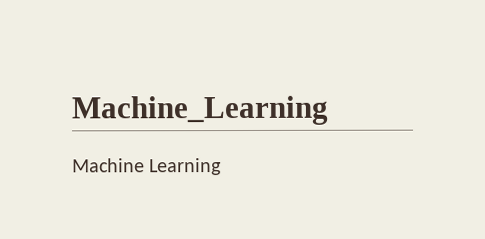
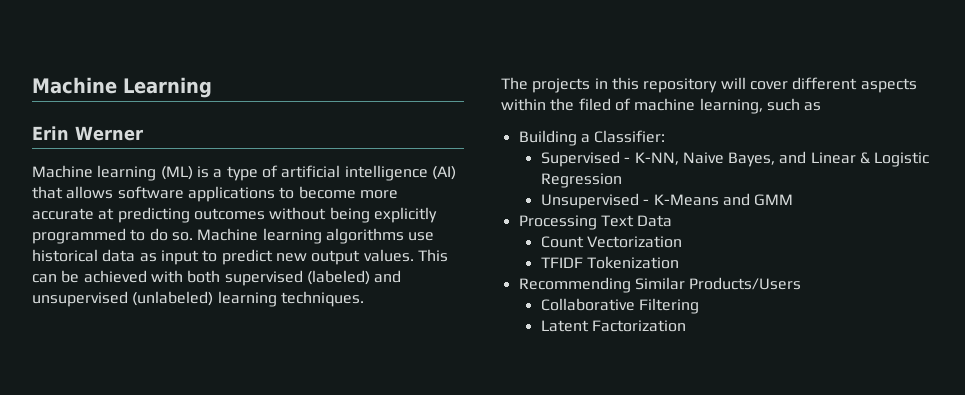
[71,95,329,126] [72,158,223,176] Machine_Learning // Machine Learning -> [32,77,212,98] [32,126,143,141] [32,165,456,181] [32,186,398,202] [32,207,437,223] [32,228,435,244] [32,249,448,265] [32,270,402,286] [32,291,364,307] [501,77,917,93] [501,98,822,114] [518,130,666,146] [540,151,930,167] [540,173,622,188] [540,193,794,209] [518,215,673,230] [540,236,683,248] [540,256,680,269] [518,277,802,293] [540,298,700,314] [540,320,687,332] Machine Learning // Erin Werner // Machine learning (ML) is a type of artificial intelligence (AI) that allows software applications to become more accurate at predicting outcomes without being explicitly programmed to do so. Machine learning algorithms use historical data as input to predict new output values. This can be achieved with both supervised (labeled) and unsupervised (unlabeled) learning techniques. // The projects in this repository will cover different aspects within the filed of machine learning, such as // Building a Classifier: // Supervised - K-NN, Naive Bayes, and Linear & Logistic Regression // Unsupervised - K-Means and GMM // Processing Text Data // Count Vectorization // TFIDF Tokenization // Recommending Similar Products/Users // Collaborative Filtering // Latent Factorization

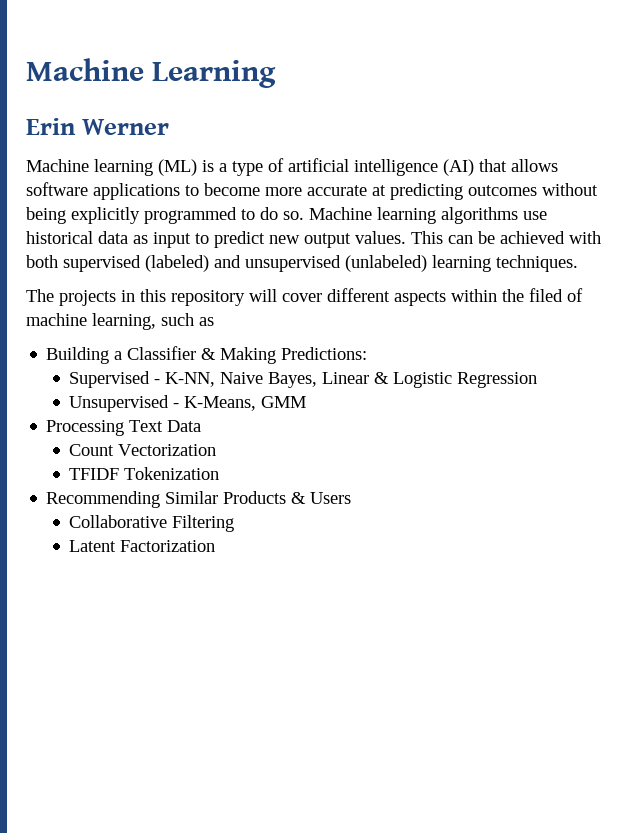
[594,130,666,143] Classifier: -> [127,346,368,364] Classifier & Making Predictions:
[779,151,807,164] and -> (318, 380) none
[653,193,750,206] K-Means and -> [184,396,257,411] K-Means,
[689,277,802,290] Products/Users -> [223,491,352,504] Products & Users

